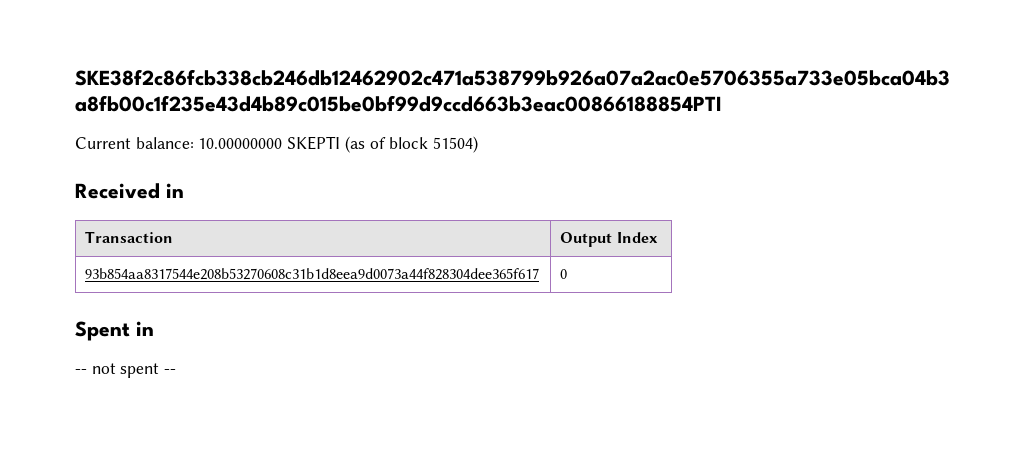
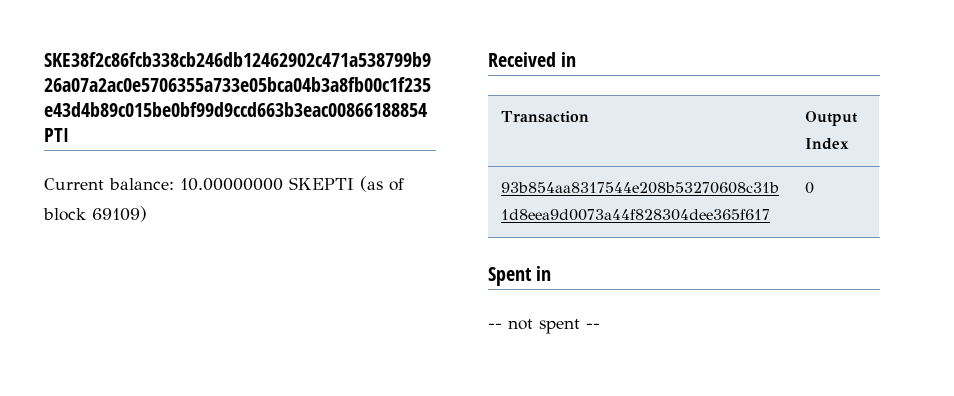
[433,136,479,153] 51504) -> [92,206,147,222] 69109)

